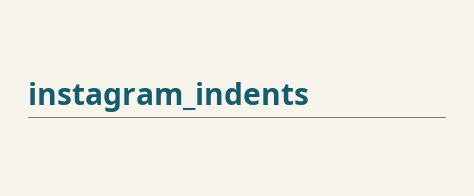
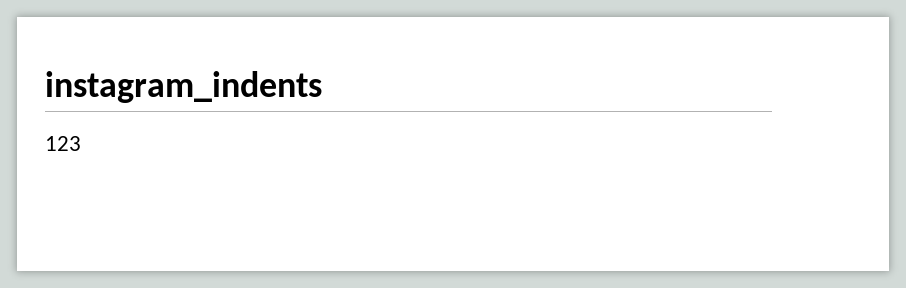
(309, 97) none -> [45,136,81,151] // 123

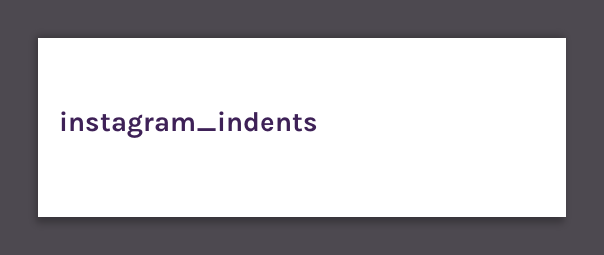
[45,136,81,151] // 123 -> (318, 124) none

